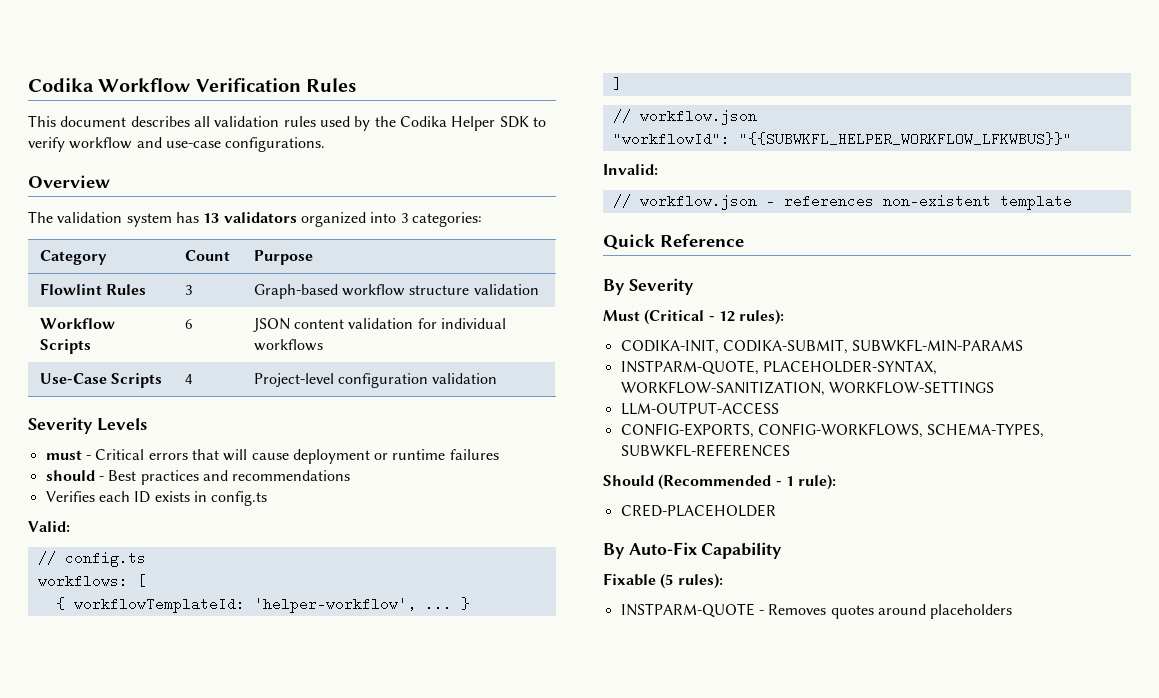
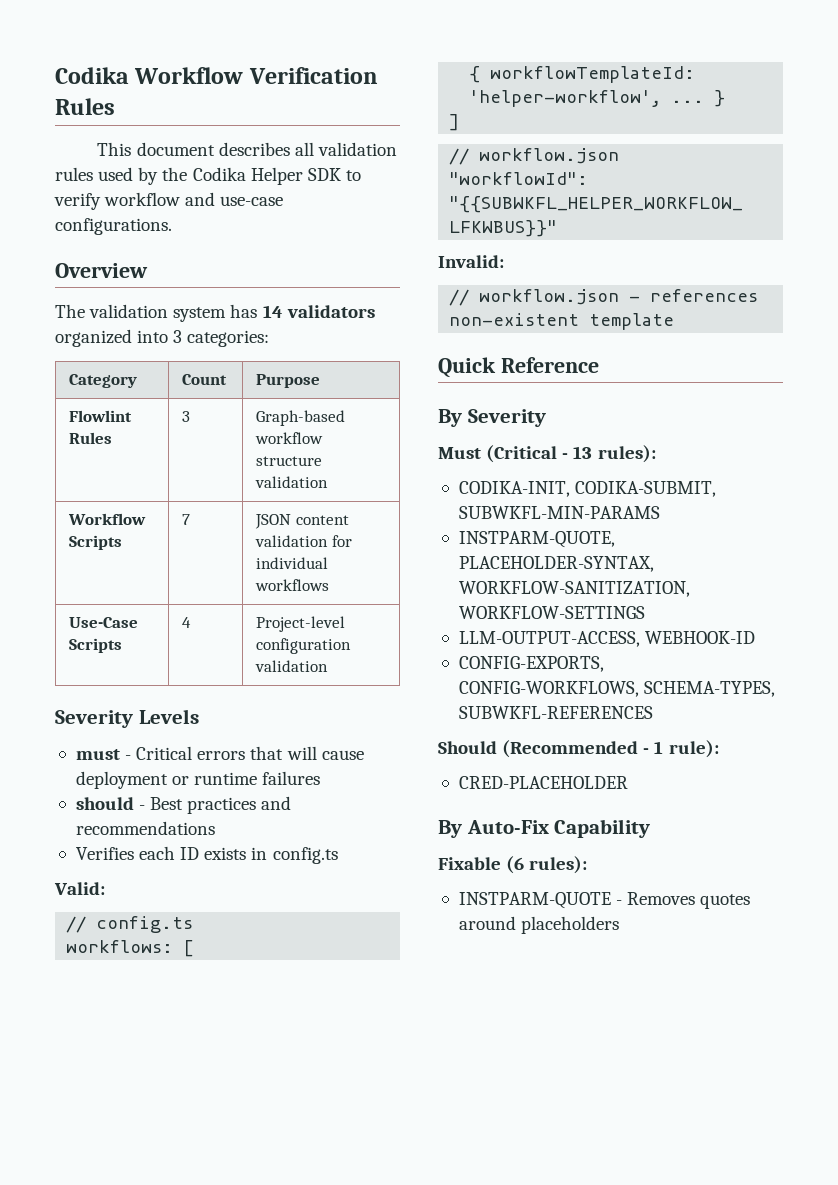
[203,213,220,223] 13 -> [262,305,283,318] 14
[184,319,192,329] 6 -> [182,514,191,525] 7
[718,311,735,322] 12 -> [573,446,593,459] 13
[620,402,779,415] LLM-OUTPUT-ACCESS -> [458,631,756,647] LLM-OUTPUT-ACCESS, WEBHOOK-ID
[660,573,674,589] (5 -> [506,856,525,874] (6

